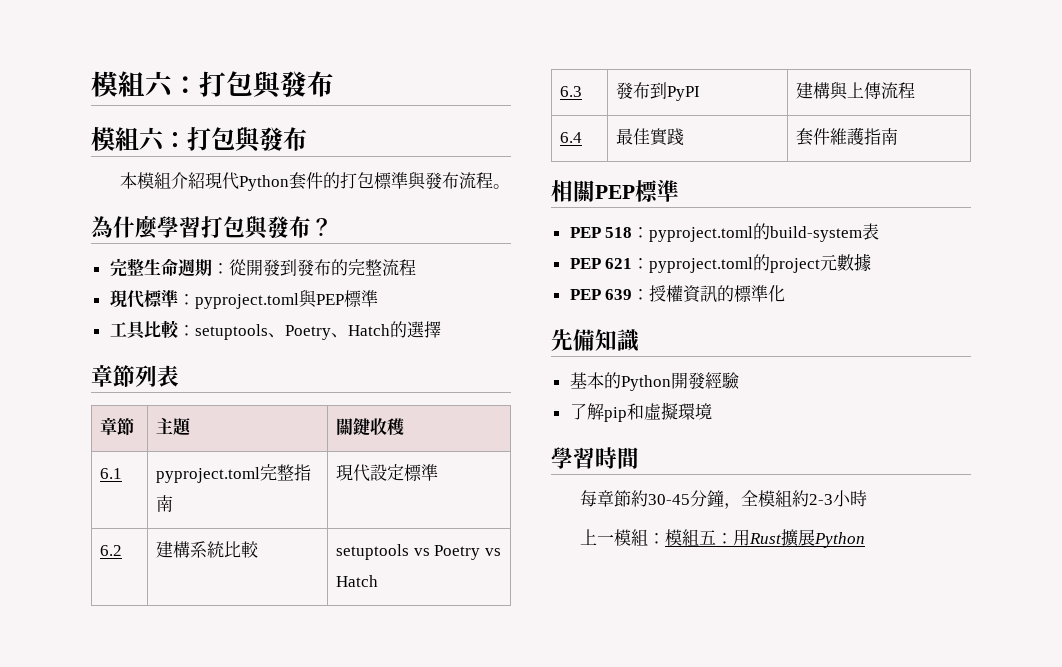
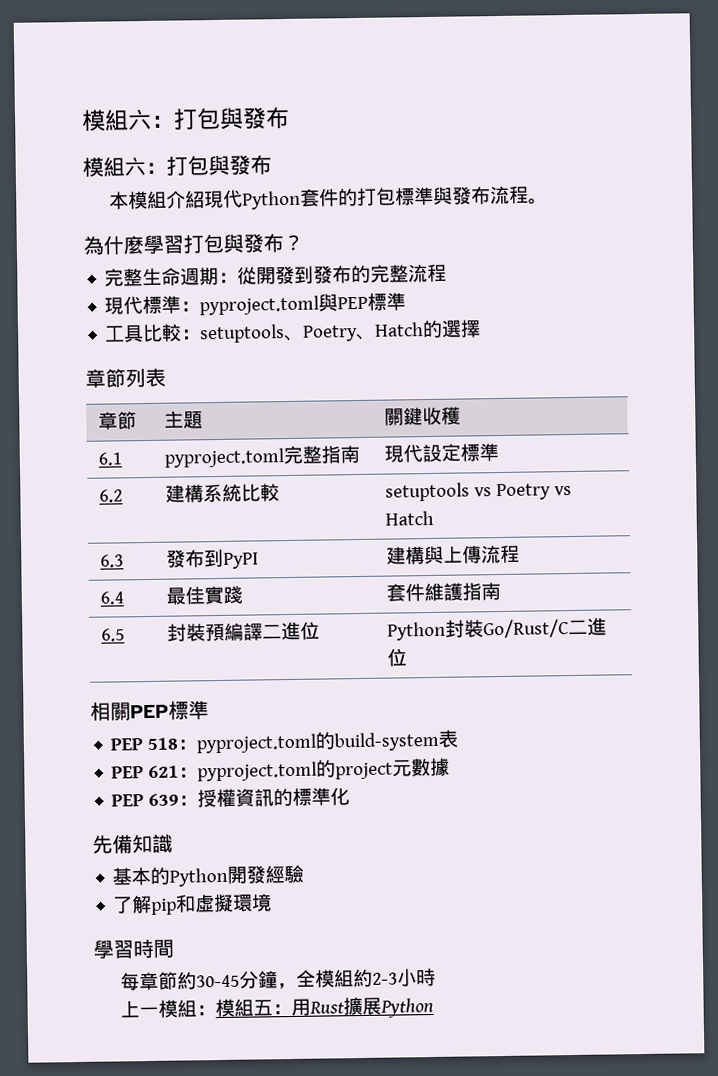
(899, 136) none -> [100,628,125,642] [166,621,320,642] [386,617,607,641] [386,648,407,667] // 6.5 | 封裝預編譯二進位 | Python封裝Go/Rust/C二進位

